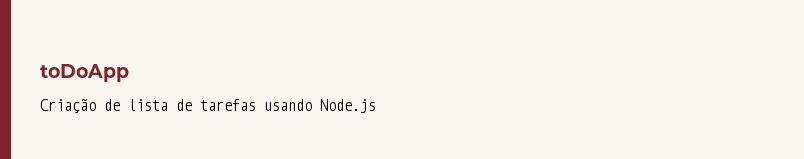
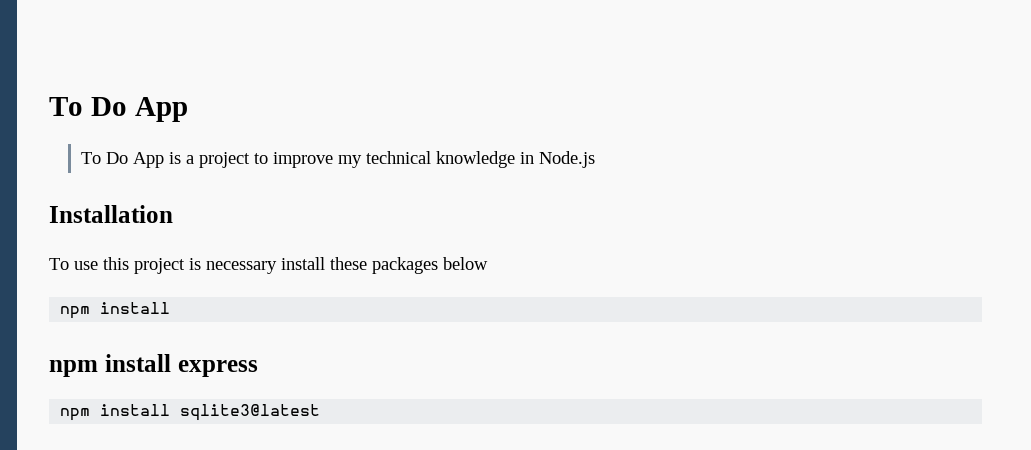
[40,64,129,82] [40,98,376,114] toDoApp // Criação de lista de tarefas usando Node.js -> [49,97,188,122] [81,151,596,168] [49,205,173,223] [49,257,488,274] [60,302,171,319] [49,354,258,377] [60,404,321,421] To Do App // To Do App is a project to improve my technical knowledge in Node.js // Installation // To use this project is necessary install these packages below // npm install // npm install express // npm install sqlite3@latest

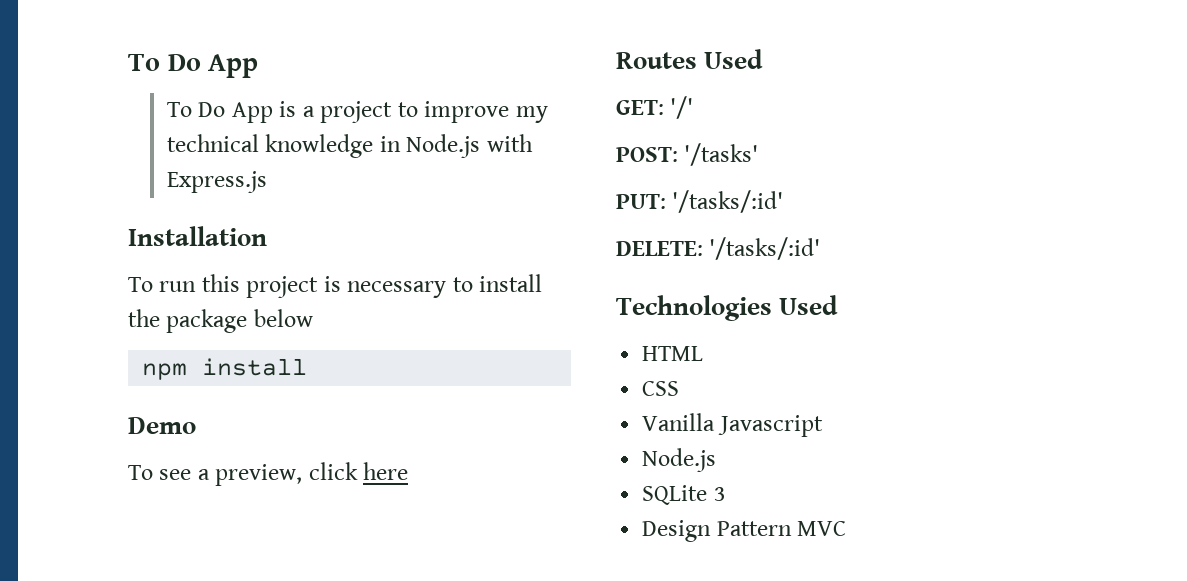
(596, 159) none -> [486,134,533,152] [166,171,267,193] with Express.js
[74,261,98,270] use -> [159,281,197,292] run
[281,257,438,274] install these packages -> [452,274,543,292] [128,309,248,333] to install the package
[49,354,258,377] [60,404,321,421] npm install express // npm install sqlite3@latest -> [128,417,196,434] [128,462,409,486] [616,49,764,69] [616,96,694,119] [616,143,759,166] [616,190,784,213] [616,237,821,260] [616,295,839,321] [642,346,704,361] [642,381,680,396] [642,413,823,437] [642,448,717,472] [642,485,726,505] [642,520,847,542] Demo // To see a preview, click here // Routes Used // GET: '/' // POST: '/tasks' // PUT: '/tasks/:id' // DELETE: '/tasks/:id' // Technologies Used // HTML // CSS // Vanilla Javascript // Node.js // SQLite 3 // Design Pattern MVC

